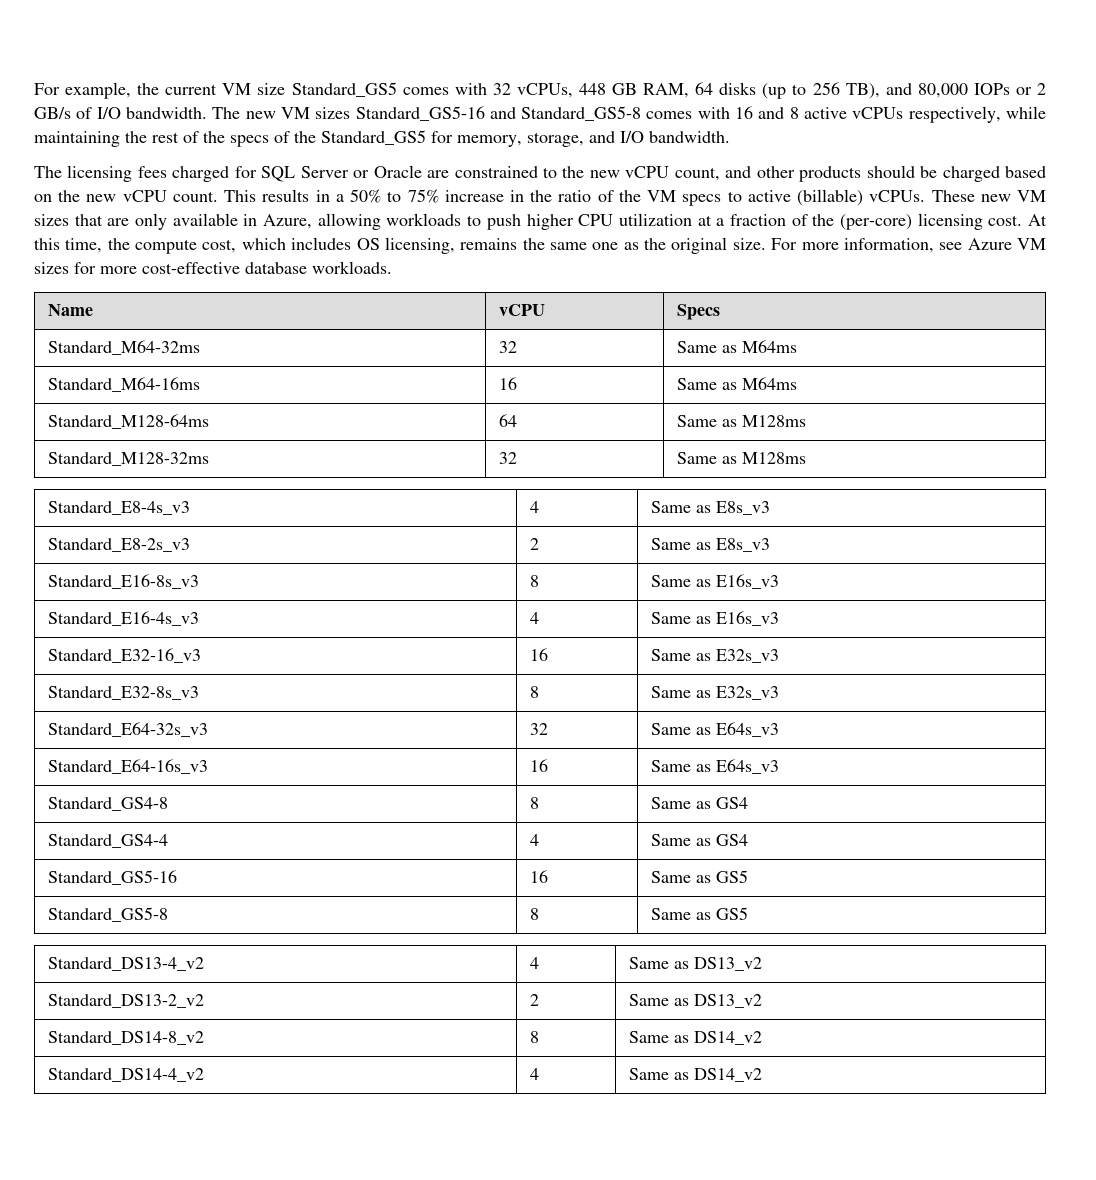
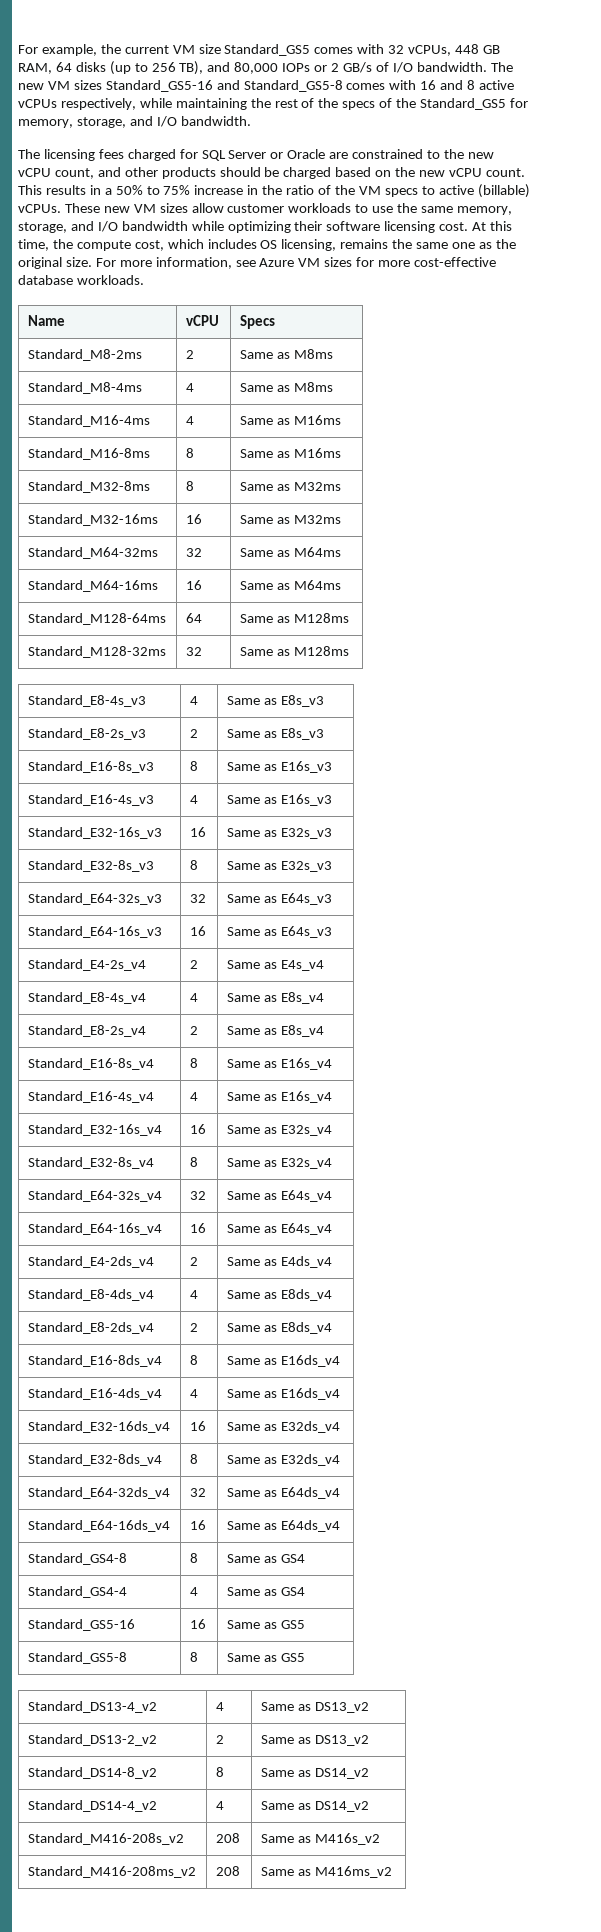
[74,213,912,230] that are only available in Azure, allowing workloads to push higher CPU utilization at a fraction of the (per-core) -> [191,203,512,215] [18,221,381,233] allow customer workloads to use the same memory, storage, and I/O bandwidth while optimizing their software
(721, 312) none -> [27,349,142,361] [185,350,194,359] [239,349,333,359] [27,382,142,394] [185,383,194,392] [239,382,333,392] [27,415,150,427] [185,416,194,425] [239,415,341,425] [27,448,150,460] [185,448,194,458] [239,448,341,458] [27,481,150,493] [185,481,194,491] [239,482,341,491] [27,514,158,526] [185,514,202,524] [239,515,341,524] // Standard_M8-2ms | 2 | Same as M8ms // Standard_M8-4ms | 4 | Same as M8ms // Standard_M16-4ms | 4 | Same as M16ms // Standard_M16-8ms | 8 | Same as M16ms // Standard_M32-8ms | 8 | Same as M32ms // Standard_M32-16ms | 16 | Same as M32ms
[48,648,202,663] Standard_E32-16_v3 -> [27,827,162,839] Standard_E32-16s_v3
(780, 766) none -> [27,959,146,971] [189,960,198,969] [226,960,324,971] [27,992,146,1004] [189,993,198,1002] [226,992,324,1004] [27,1025,146,1037] [189,1026,198,1035] [226,1025,324,1037] [27,1058,154,1070] [189,1058,198,1068] [226,1058,332,1070] [27,1091,154,1103] [189,1092,198,1101] [226,1091,332,1103] [27,1124,162,1136] [189,1124,206,1134] [226,1125,332,1136] [27,1157,154,1169] [189,1157,198,1167] [226,1158,332,1169] [27,1190,162,1202] [189,1191,206,1200] [226,1190,332,1202] [27,1223,162,1235] [189,1223,206,1233] [226,1223,332,1235] [27,1256,154,1268] [189,1257,198,1266] [226,1256,332,1268] [27,1289,154,1301] [189,1290,198,1299] [226,1289,332,1301] [27,1322,154,1334] [189,1323,198,1332] [226,1322,332,1334] [27,1355,162,1367] [189,1355,198,1365] [226,1355,340,1367] [27,1388,162,1400] [189,1389,198,1398] [226,1388,340,1400] [27,1421,170,1433] [189,1421,206,1431] [226,1421,340,1433] [27,1454,162,1466] [189,1454,198,1464] [226,1454,340,1466] [27,1487,170,1499] [189,1488,206,1497] [226,1487,340,1499] [27,1520,170,1532] [189,1520,206,1530] [226,1520,340,1532] // Standard_E4-2s_v4 | 2 | Same as E4s_v4 // Standard_E8-4s_v4 | 4 | Same as E8s_v4 // Standard_E8-2s_v4 | 2 | Same as E8s_v4 // Standard_E16-8s_v4 | 8 | Same as E16s_v4 // Standard_E16-4s_v4 | 4 | Same as E16s_v4 // Standard_E32-16s_v4 | 16 | Same as E32s_v4 // Standard_E32-8s_v4 | 8 | Same as E32s_v4 // Standard_E64-32s_v4 | 32 | Same as E64s_v4 // Standard_E64-16s_v4 | 16 | Same as E64s_v4 // Standard_E4-2ds_v4 | 2 | Same as E4ds_v4 // Standard_E8-4ds_v4 | 4 | Same as E8ds_v4 // Standard_E8-2ds_v4 | 2 | Same as E8ds_v4 // Standard_E16-8ds_v4 | 8 | Same as E16ds_v4 // Standard_E16-4ds_v4 | 4 | Same as E16ds_v4 // Standard_E32-16ds_v4 | 16 | Same as E32ds_v4 // Standard_E32-8ds_v4 | 8 | Same as E32ds_v4 // Standard_E64-32ds_v4 | 32 | Same as E64ds_v4 // Standard_E64-16ds_v4 | 16 | Same as E64ds_v4
(763, 1075) none -> [27,1833,184,1845] [215,1833,240,1843] [260,1833,380,1845] [27,1866,196,1878] [215,1866,240,1876] [260,1866,392,1878] // Standard_M416-208s_v2 | 208 | Same as M416s_v2 // Standard_M416-208ms_v2 | 208 | Same as M416ms_v2

